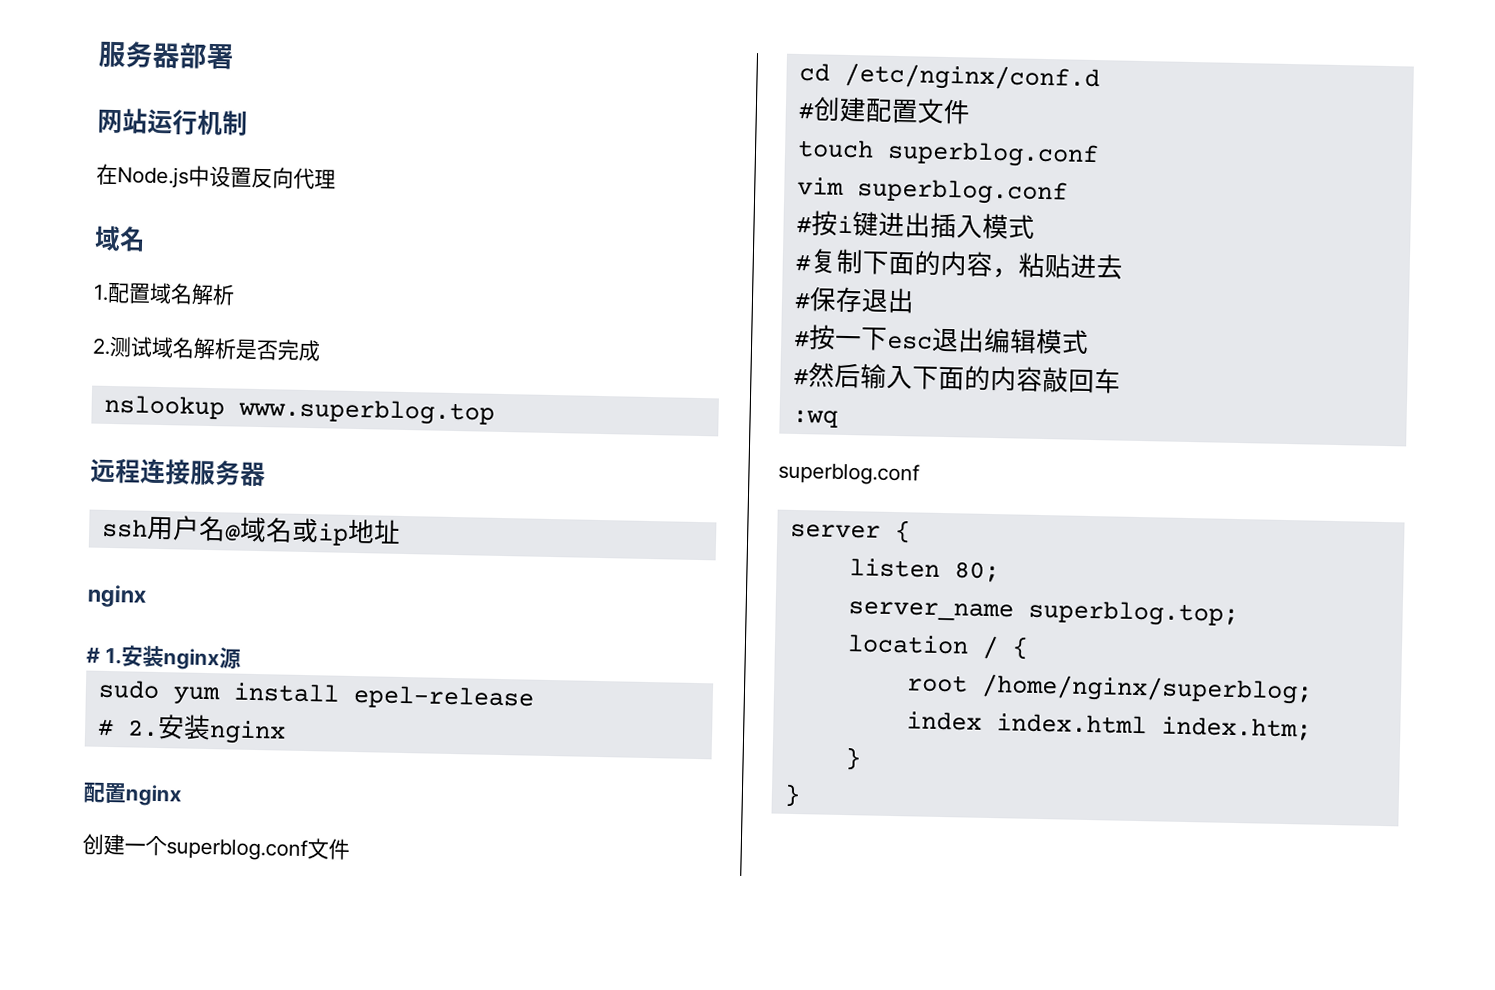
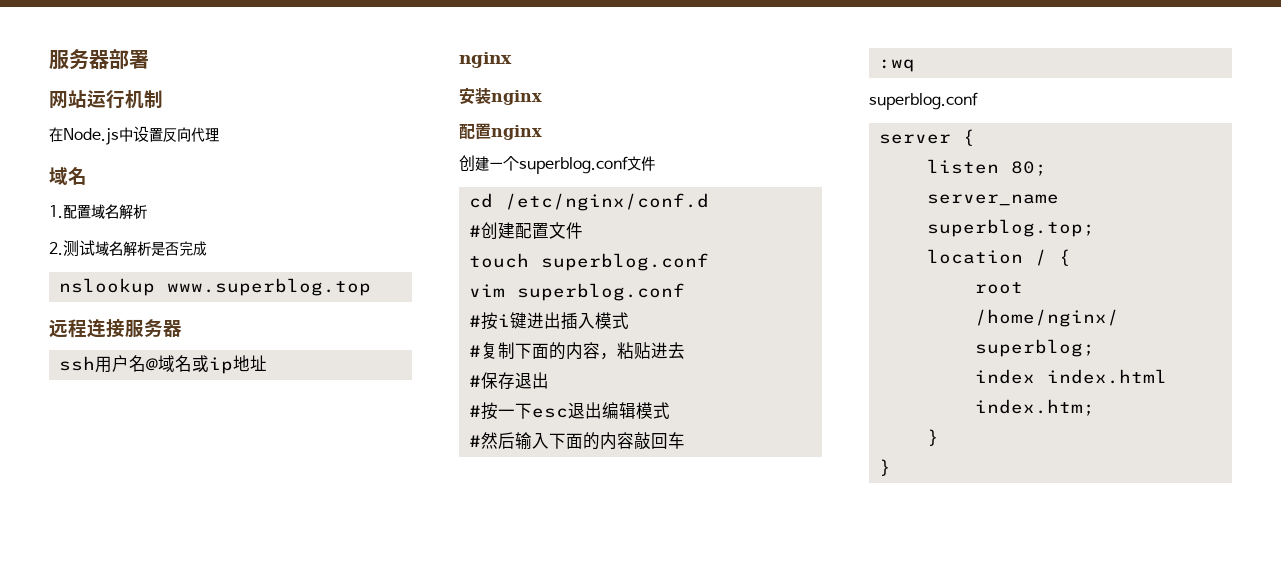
[86,645,241,671] [97,679,535,711] [96,718,159,738] # 1.安装nginx源 // sudo yum install epel-release // # 2. -> (512, 60) none

